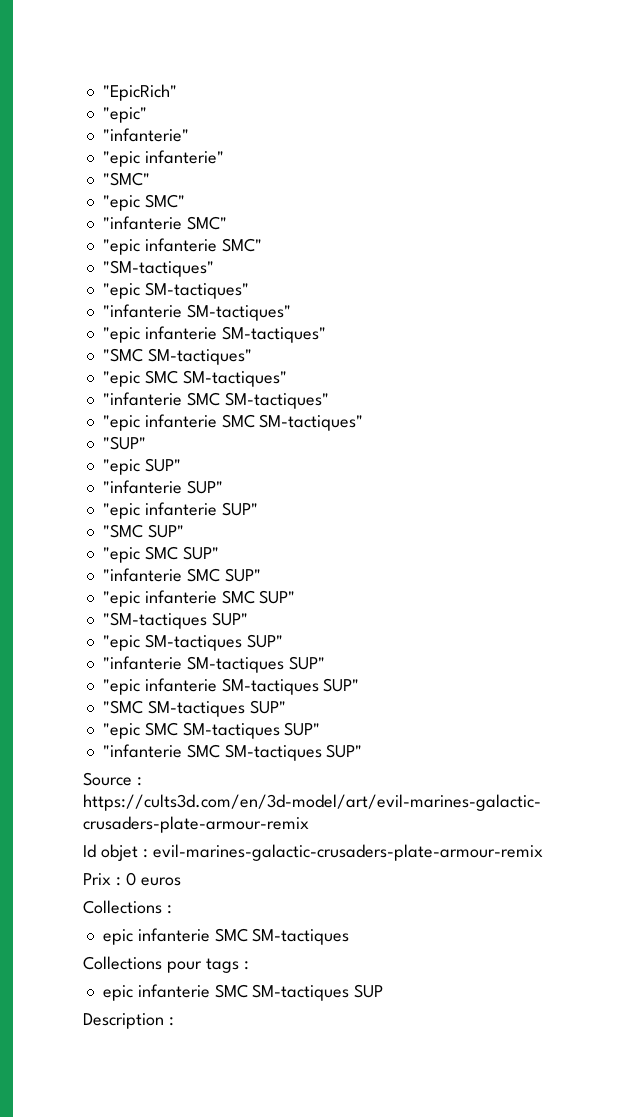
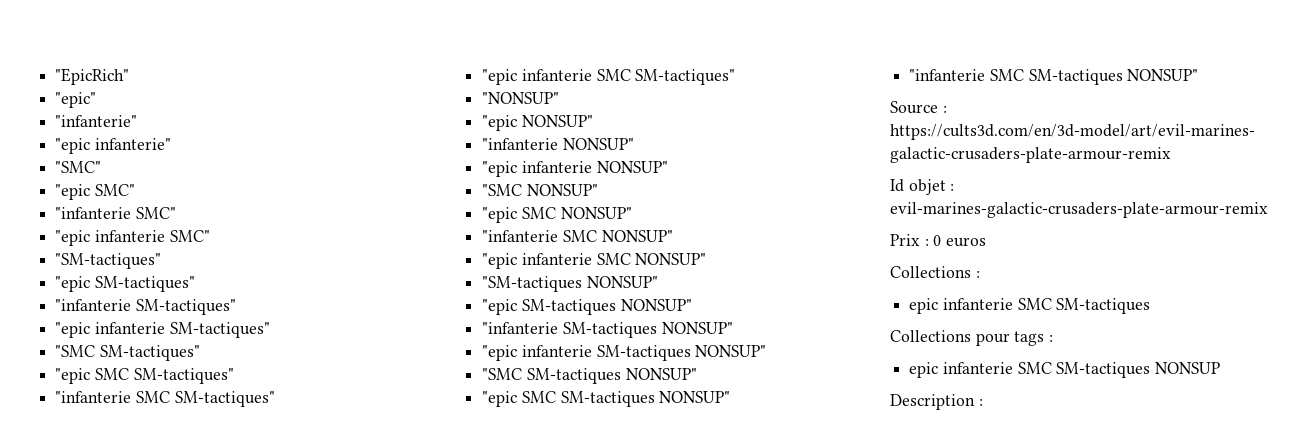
[102,436,146,450] [102,458,181,475] [102,480,223,494] [102,502,258,519] [102,524,184,538] [102,546,219,563] [102,568,261,582] [102,590,296,607] "SUP" // "epic SUP" // "infanterie SUP" // "epic infanterie SUP" // "SMC SUP" // "epic SMC SUP" // "infanterie SMC SUP" // "epic infanterie SMC SUP" -> [482,92,560,104] [482,115,593,131] [482,138,634,150] [482,161,668,177] [482,184,598,196] [482,207,632,223] [482,230,673,242] [482,253,707,269] "NONSUP" // "epic NONSUP" // "infanterie NONSUP" // "epic infanterie NONSUP" // "SMC NONSUP" // "epic SMC NONSUP" // "infanterie SMC NONSUP" // "epic infanterie SMC NONSUP"
[211,612,248,626] SUP" -> [586,276,658,288] NONSUP"
[246,634,283,648] SUP" -> [620,299,692,311] NONSUP"
[288,656,325,670] SUP" -> [661,322,733,334] NONSUP"
[323,678,360,692] SUP" -> [695,345,767,357] NONSUP"
[249,700,286,714] SUP" -> [625,368,697,380] NONSUP"
[284,722,321,736] SUP" -> [659,391,731,403] NONSUP"
[326,744,363,758] SUP" -> [1127,69,1199,81] NONSUP"
[354,984,384,998] SUP -> [1155,362,1221,374] NONSUP

